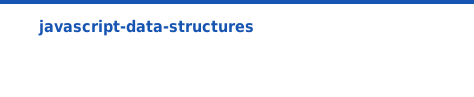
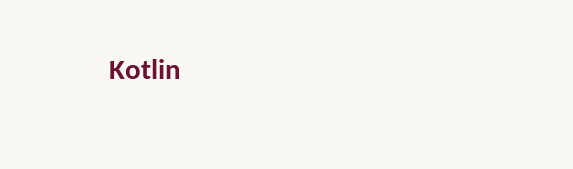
[38,19,254,36] javascript-data-structures -> [109,59,181,79] Kotlin

